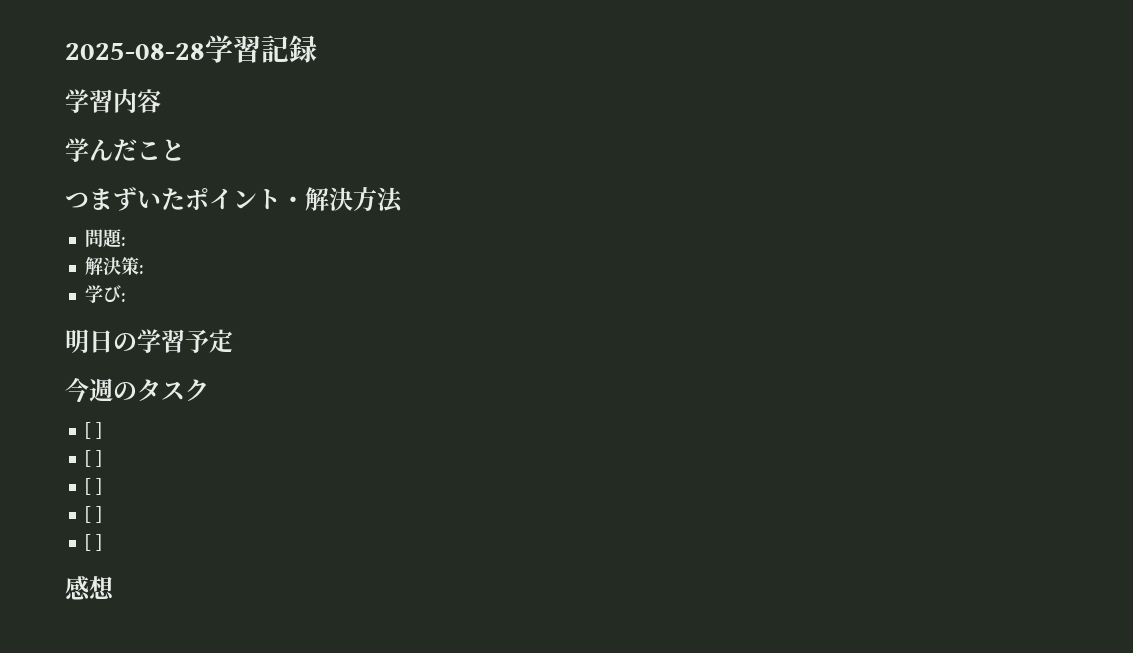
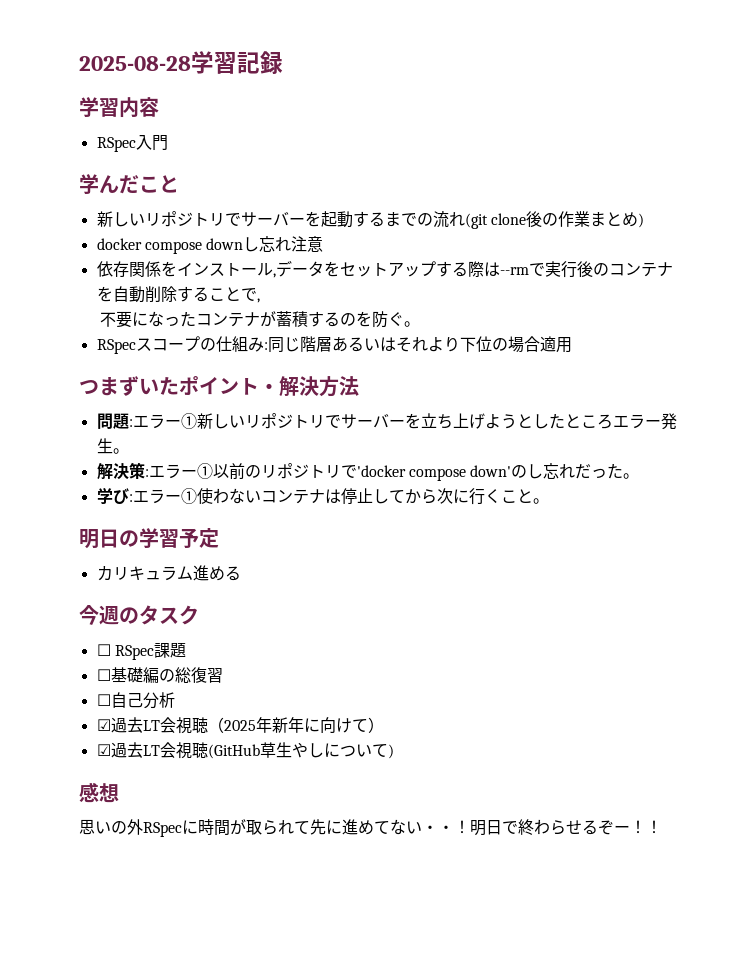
(161, 101) none -> [96,135,168,152] // RSpec入門
(185, 150) none -> [96,211,644,229] [96,236,324,254] [96,260,673,278] [96,286,260,303] [99,311,420,328] [96,336,572,354] // 新しいリポジトリでサーバーを起動するまでの流れ(git clone後の作業まとめ) // docker compose downし忘れ注意 // 依存関係をインストール,データをセットアップする際は--rmで実行後のコンテナを自動削除することで, // 不要になったコンテナが蓄積するのを防ぐ。 // RSpecスコープの仕組み:同じ階層あるいはそれより下位の場合適用
[84,257,143,275] [84,285,125,303] // 解決策: // 学び: -> [132,413,677,430] [96,438,129,454] [96,462,640,481] [96,487,549,505] エラー①新しいリポジトリでサーバーを立ち上げようとしたところエラー発生。 // 解決策:エラー①以前のリポジトリで'docker compose down'のし忘れだった。 // 学び:エラー①使わないコンテナは停止してから次に行くこと。
(233, 341) none -> [96,565,241,581] // カリキュラム進める
[84,422,102,439] [84,450,102,467] [84,478,102,495] [84,506,102,523] [84,534,102,551] [65,576,115,601] [ ] // [ ] // [ ] // [ ] // [ ] // 感想 -> [96,643,186,660] [96,667,223,683] [96,692,175,709] [96,717,384,734] [96,742,394,759] [79,782,119,803] [79,819,662,837] ☐ RSpec課題 // ☐基礎編の総復習 // ☐自己分析 // ☑過去LT会視聴（2025年新年に向けて） // ☑過去LT会視聴(GitHub草生やしについて) // 感想 // 思いの外RSpecに時間が取られて先に進めてない・・！明日で終わらせるぞー！！

